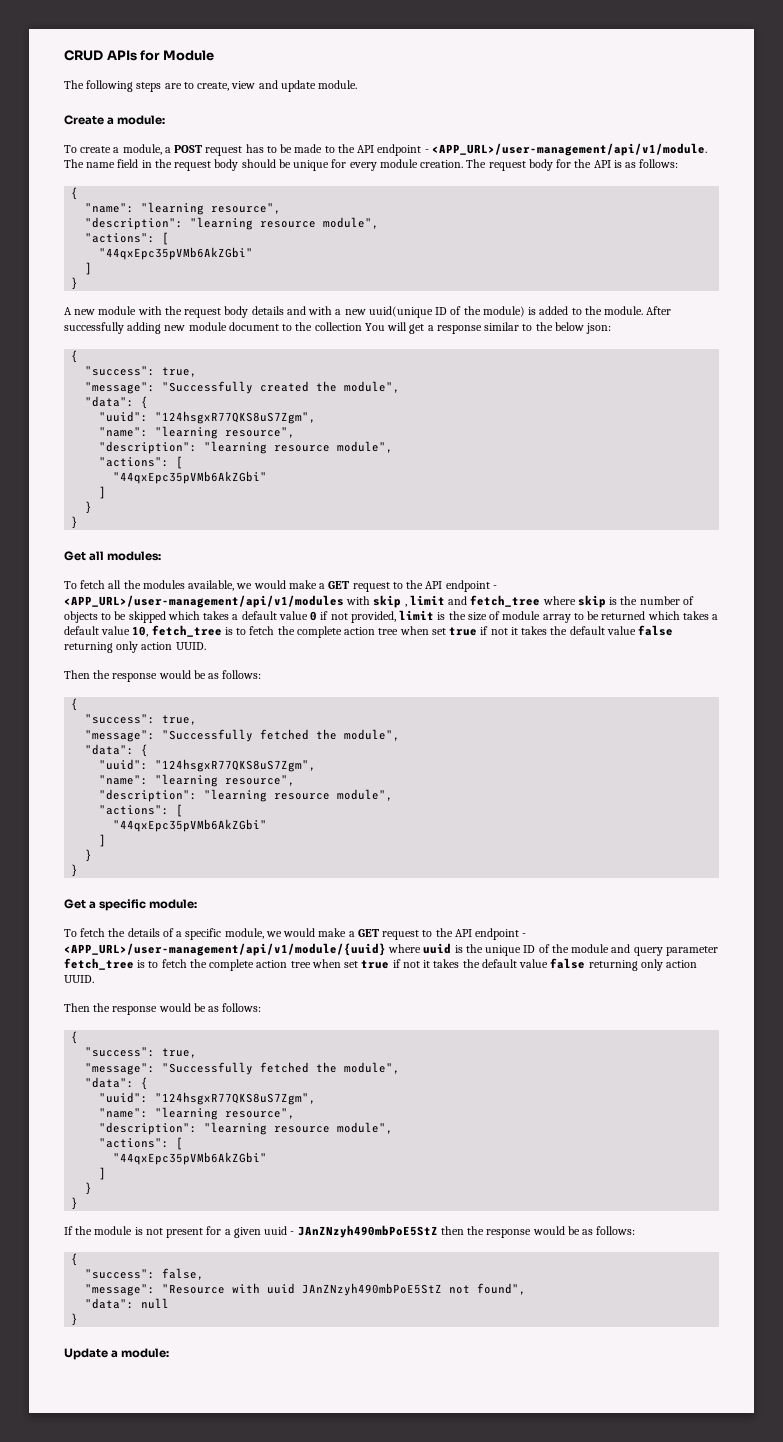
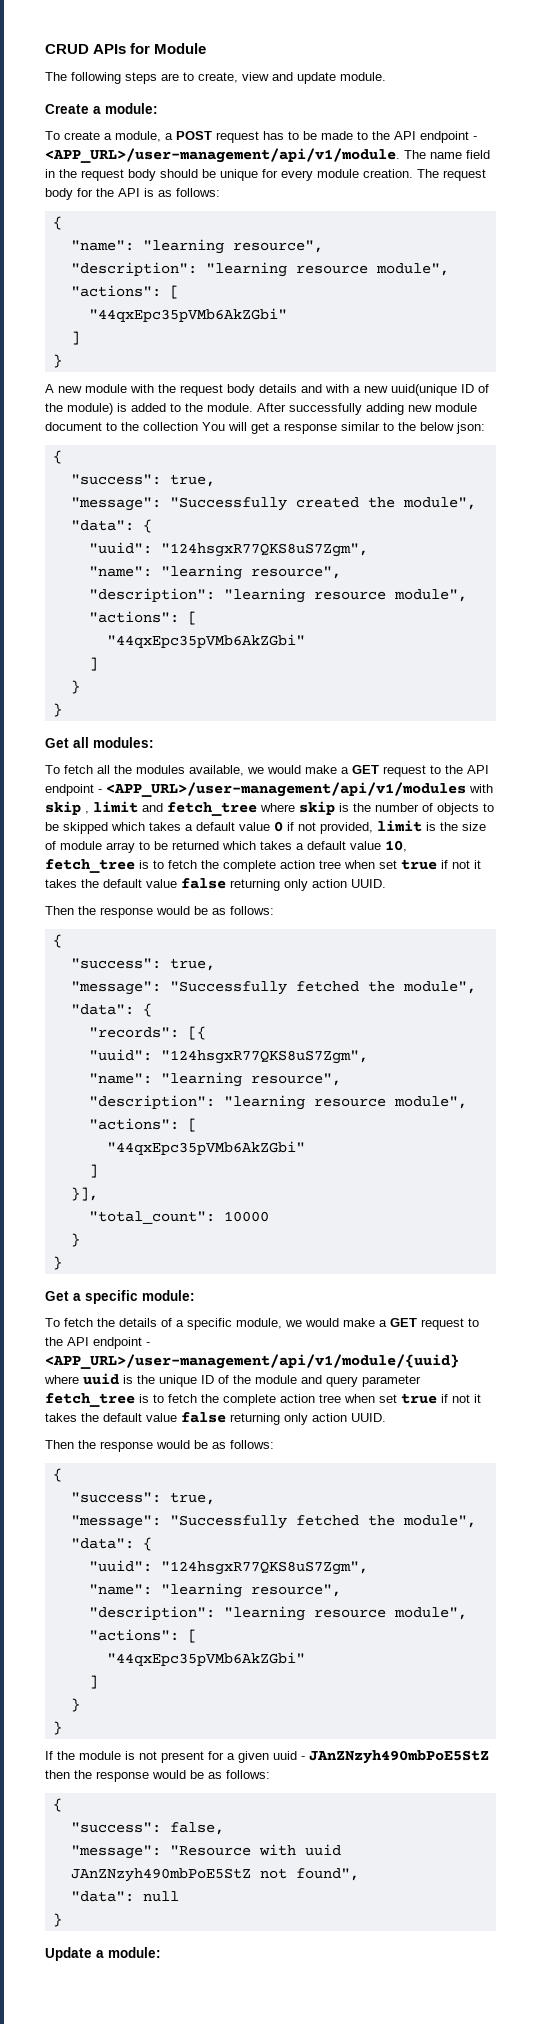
(149, 750) none -> [88,1026,206,1040] // "records": [{
(107, 840) none -> [70,1187,98,1201] [88,1211,269,1224] // }], // "total_count": 10000

